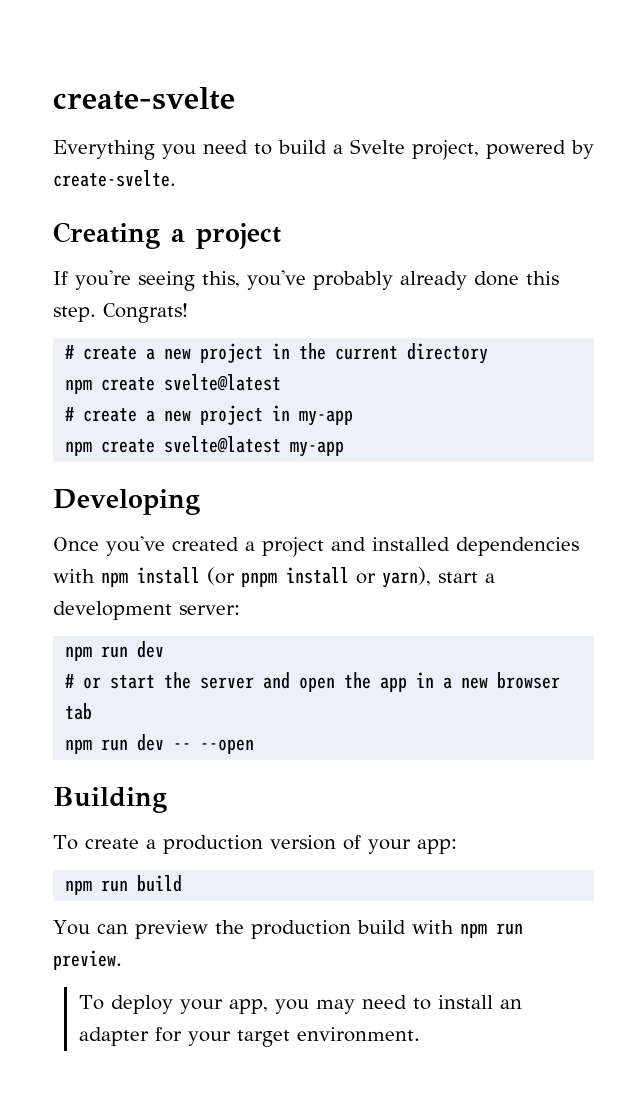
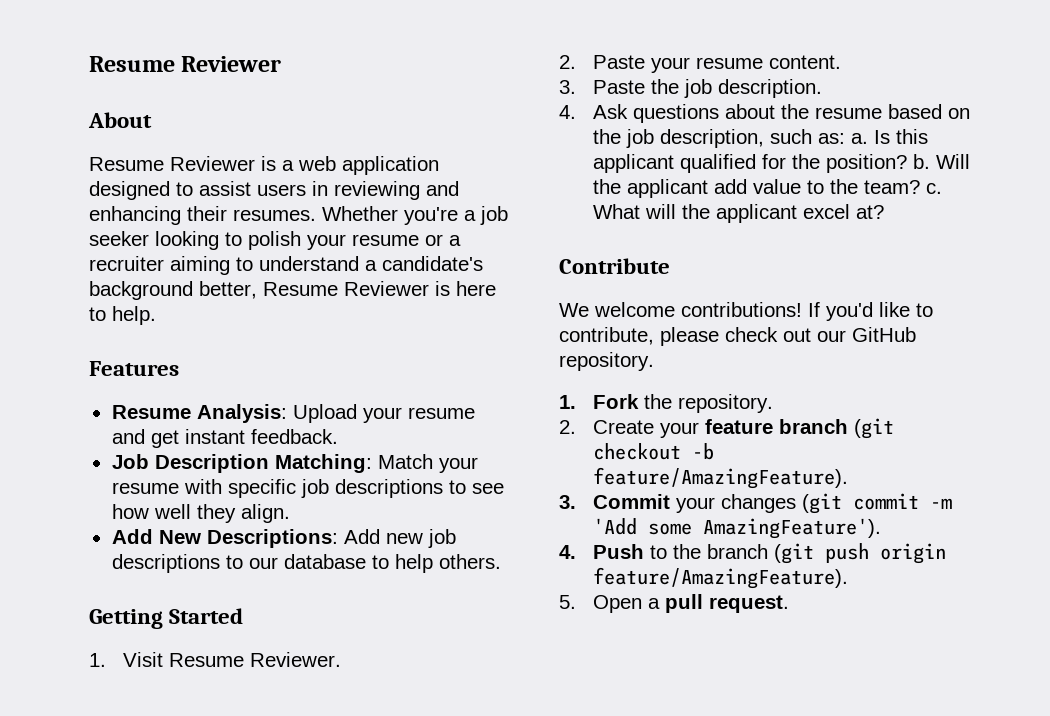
[53,87,235,110] [53,139,594,160] [53,170,176,187] [53,222,281,249] [53,270,559,291] [53,303,188,323] [65,343,489,364] [65,374,282,394] [65,405,354,426] [65,436,345,457] [53,489,200,515] [53,536,579,557] [53,567,495,588] [53,601,240,620] [65,641,165,661] [65,672,561,692] [65,703,93,720] [65,734,255,754] [53,787,167,813] [53,835,457,854] [65,875,183,895] [53,920,523,939] [53,950,122,970] [78,995,522,1014] [78,1027,420,1047] create-svelte // Everything you need to build a Svelte project, powered by create-svelte. // Creating a project // If you're seeing this, you've probably already done this step. Congrats! // # create a new project in the current directory // npm create svelte@latest // # create a new project in my-app // npm create svelte@latest my-app // Developing // Once you've created a project and installed dependencies with npm install (or pnpm install or yarn), start a development server: // npm run dev // # or start the server and open the app in a new browser tab // npm run dev -- --open // Building // To create a production version of your app: // npm run build // You can preview the production build with npm run preview. // To deploy your app, you may need to install an adapter for your target environment. -> [89,56,282,72] [88,112,152,128] [89,156,439,175] [89,181,459,200] [89,206,508,225] [89,231,461,250] [89,256,483,275] [89,281,496,300] [89,306,156,325] [89,361,179,376] [111,404,475,423] [111,429,338,448] [111,454,478,473] [111,479,504,498] [111,504,290,523] [111,529,456,548] [111,554,501,573] [89,608,244,629] [89,652,342,667] [559,55,842,73] [559,79,823,98] [559,104,971,123] [593,129,929,148] [593,154,971,173] [593,179,943,198] [593,204,885,223] [559,258,670,274] [559,302,933,321] [559,327,916,346] [559,352,654,371] [559,394,774,413] [559,418,895,439] [593,443,715,460] [593,467,849,489] [559,493,953,514] [593,518,882,539] [559,543,947,564] [593,567,849,589] [559,594,790,613] Resume Reviewer // About // Resume Reviewer is a web application designed to assist users in reviewing and enhancing their resumes. Whether you're a job seeker looking to polish your resume or a recruiter aiming to understand a candidate's background better, Resume Reviewer is here to help. // Features // Resume Analysis: Upload your resume and get instant feedback. // Job Description Matching: Match your resume with specific job descriptions to see how well they align. // Add New Descriptions: Add new job descriptions to our database to help others. // Getting Started // 1. Visit Resume Reviewer. // 2. Paste your resume content. // 3. Paste the job description. // 4. Ask questions about the resume based on the job description, such as: a. Is this applicant qualified for the position? b. Will the applicant add value to the team? c. What will the applicant excel at? // Contribute // We welcome contributions! If you'd like to contribute, please check out our GitHub repository. // 1. Fork the repository. // 2. Create your feature branch (git checkout -b feature/AmazingFeature). // 3. Commit your changes (git commit -m 'Add some AmazingFeature'). // 4. Push to the branch (git push origin feature/AmazingFeature). // 5. Open a pull request.

